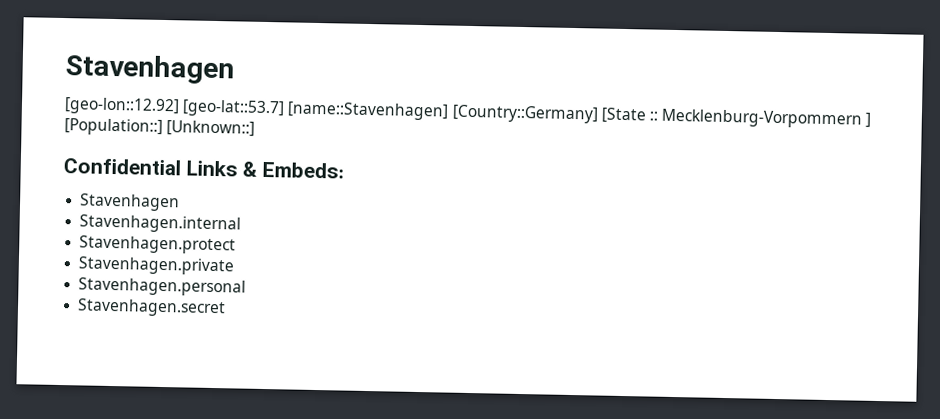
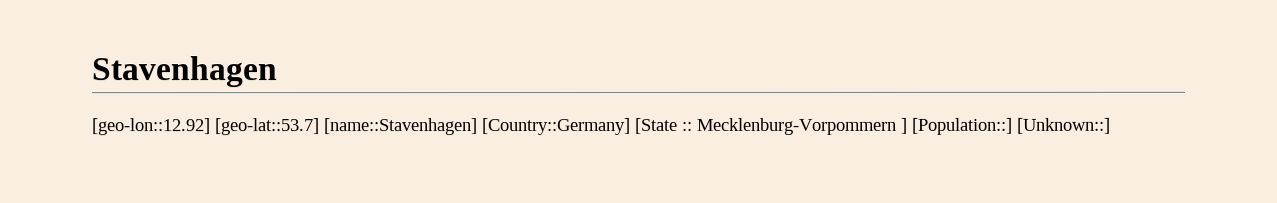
[63,158,345,179] [79,193,181,212] [79,214,242,234] [79,235,237,255] [78,256,235,276] [78,277,247,297] [77,298,227,318] // Confidential Links & Embeds: // Stavenhagen // Stavenhagen.internal // Stavenhagen.protect // Stavenhagen.private // Stavenhagen.personal // Stavenhagen.secret -> (1111, 125) none

